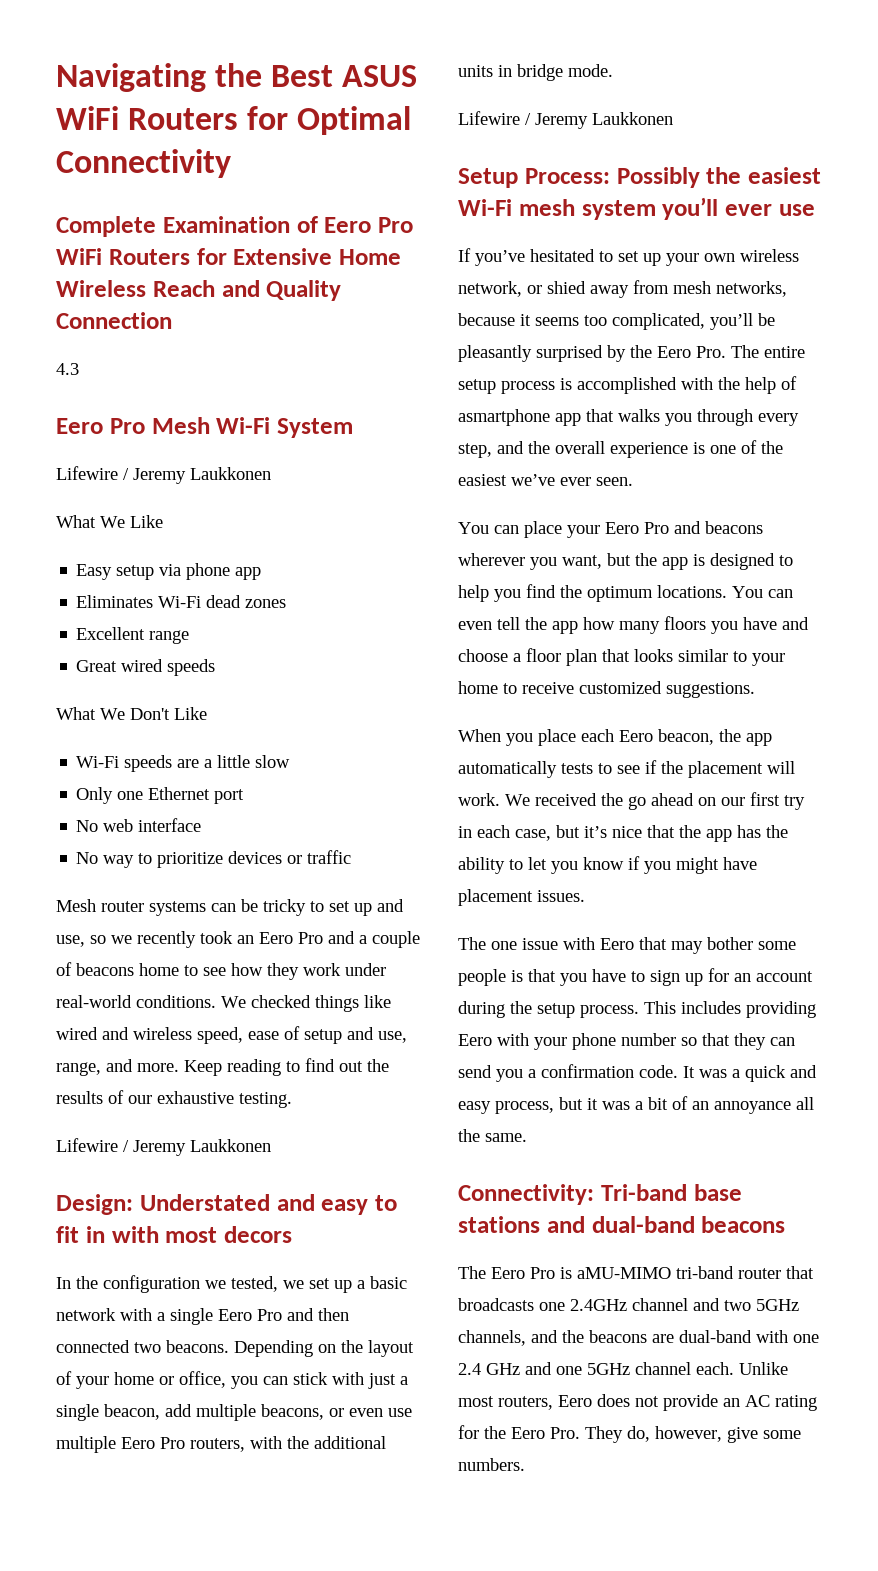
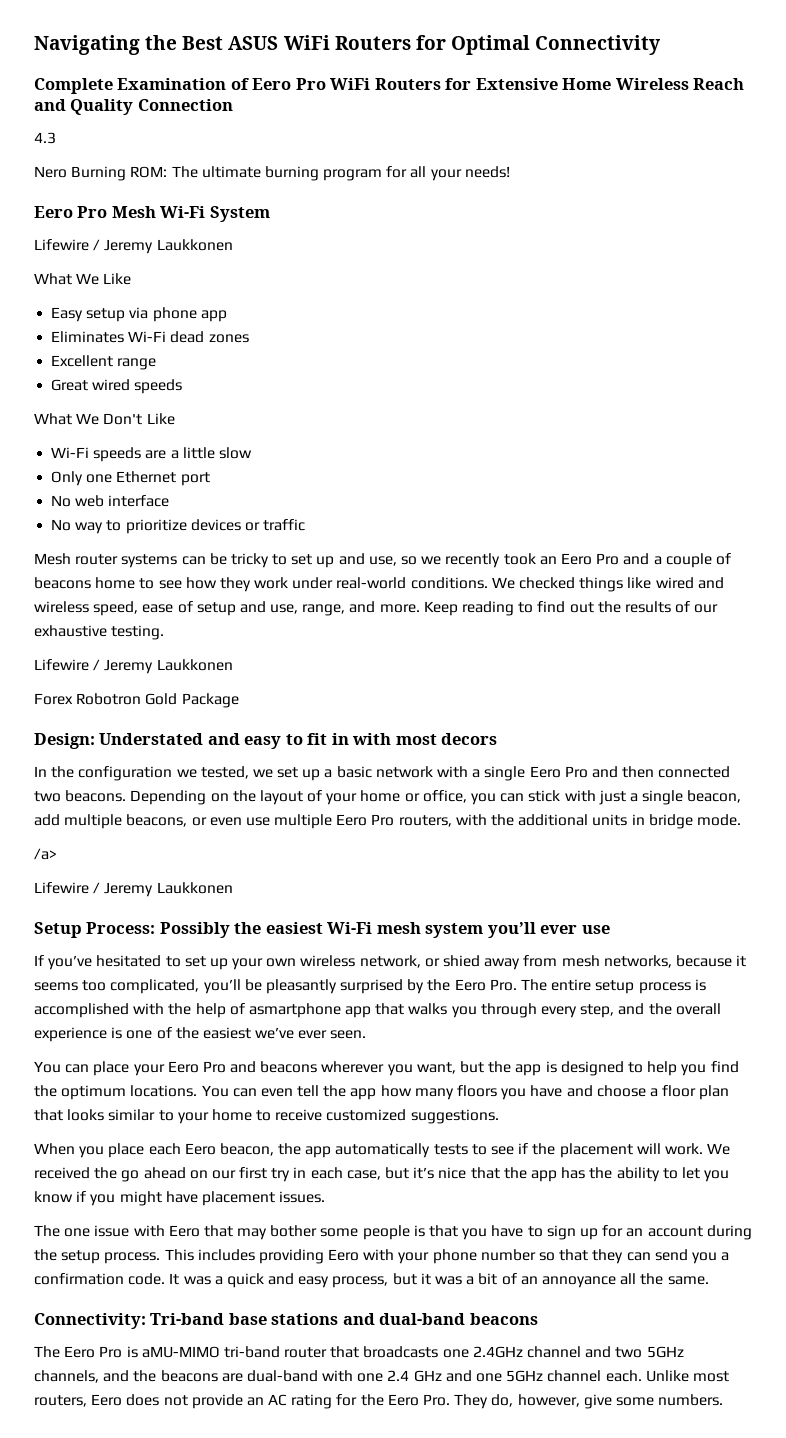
(79, 369) none -> [34,166,510,181] // Nero Burning ROM: The ultimate burning program for all your needs!
(271, 1145) none -> [34,693,239,708] // Forex Robotron Gold Package
(613, 70) none -> [34,848,57,860] // /a>

